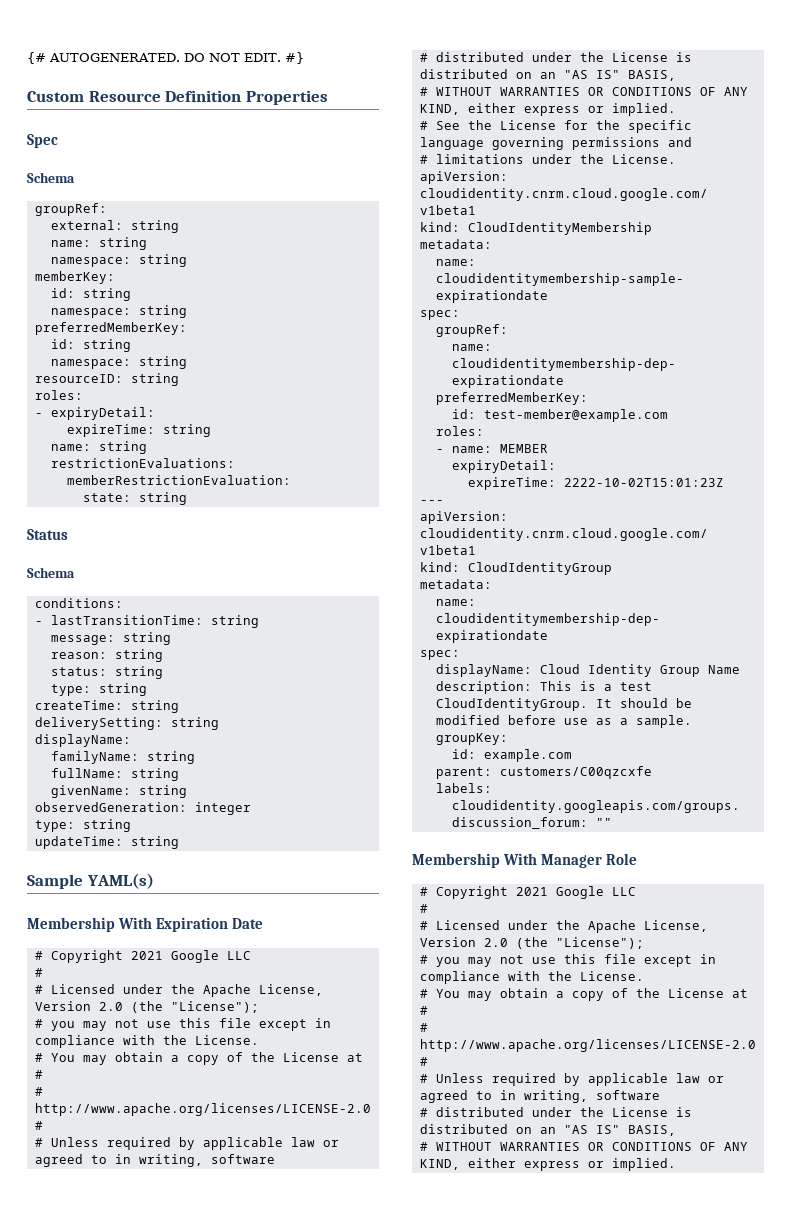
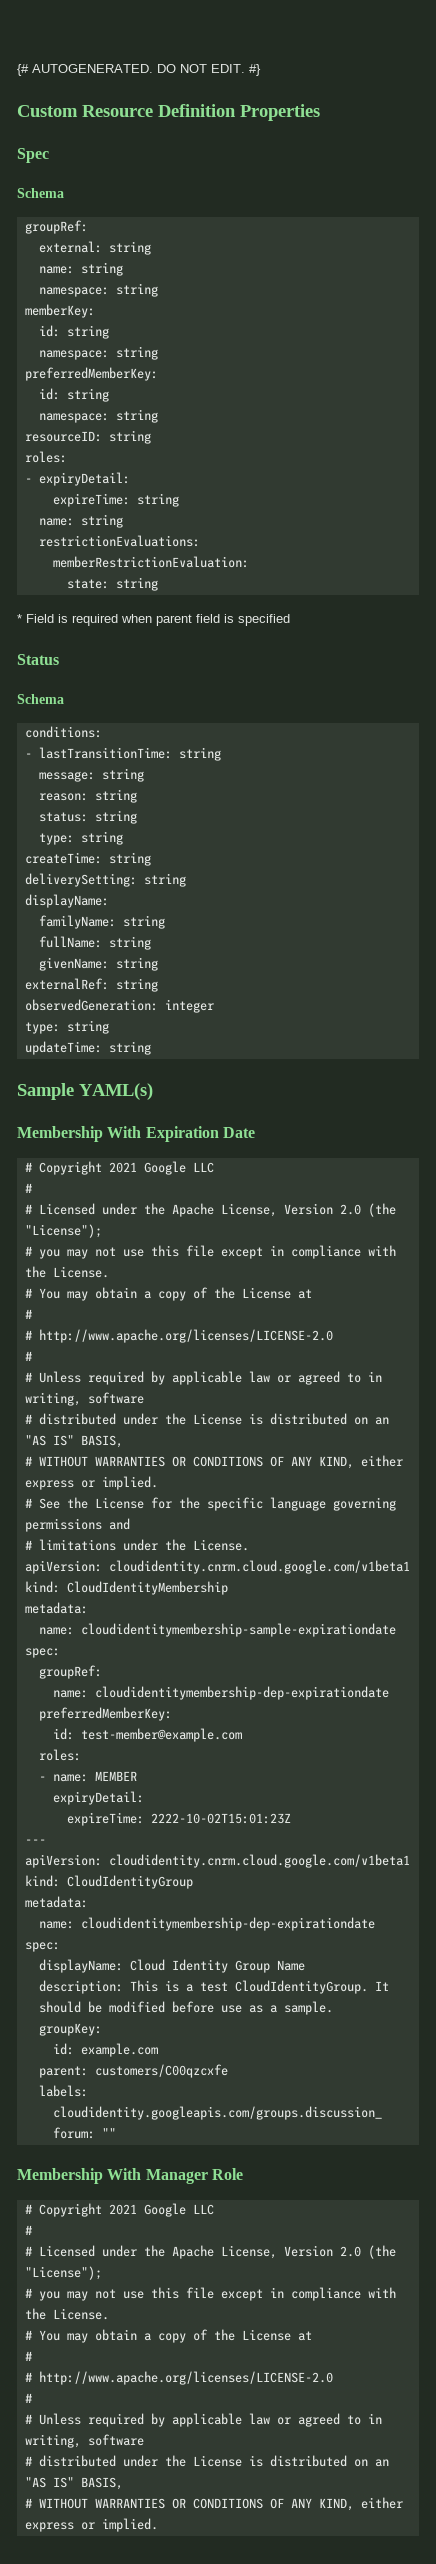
(187, 498) none -> [17,614,290,626] // * Field is required when parent field is specified
(187, 791) none -> [24,978,158,992] // externalRef: string

